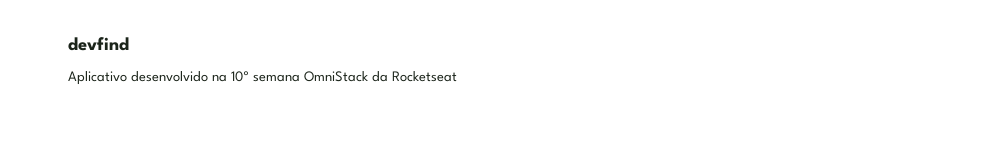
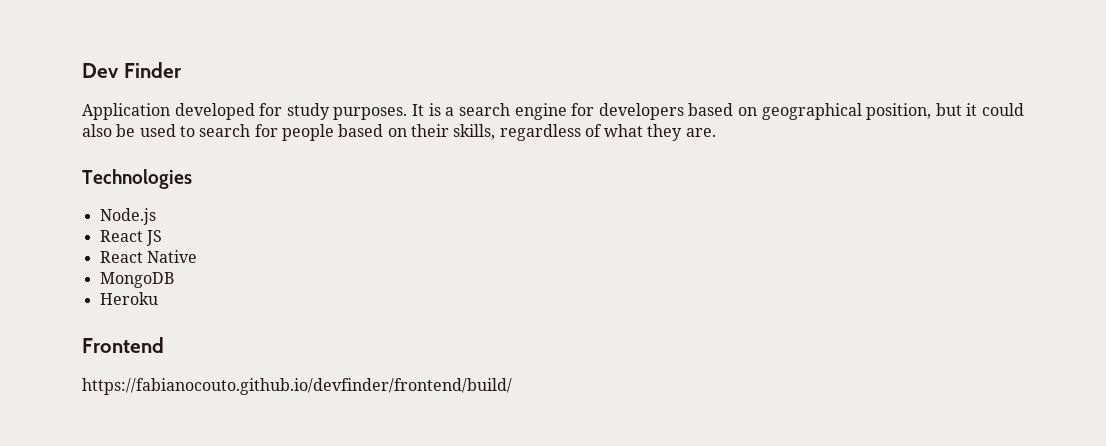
[68,37,129,51] [68,71,457,85] devfind // Aplicativo desenvolvido na 10º semana OmniStack da Rocketseat -> [82,62,182,78] [82,103,1024,120] [82,124,716,141] [82,169,192,189] [99,208,156,225] [99,230,162,246] [99,250,197,263] [99,272,174,288] [99,292,158,305] [82,337,164,353] [82,378,512,395] Dev Finder // Application developed for study purposes. It is a search engine for developers based on geographical position, but it could also be used to search for people based on their skills, regardless of what they are. // Technologies // Node.js // React JS // React Native // MongoDB // Heroku // Frontend // https://fabianocouto.github.io/devfinder/frontend/build/

